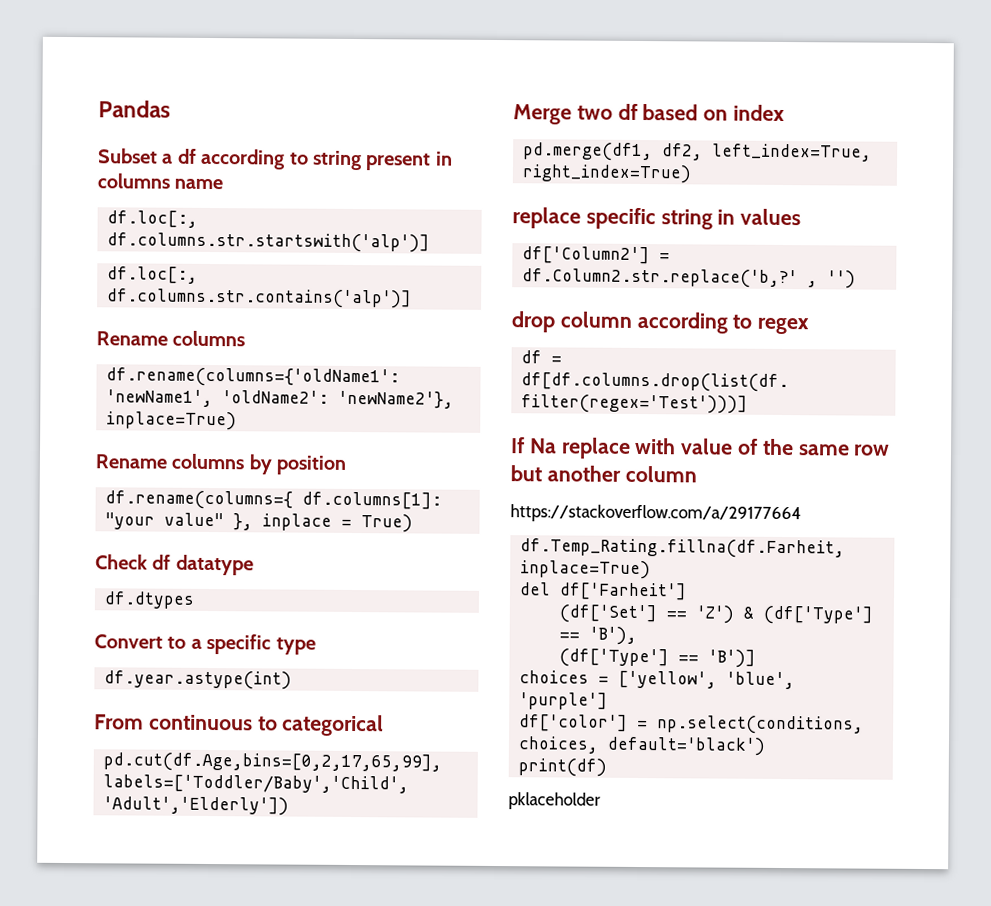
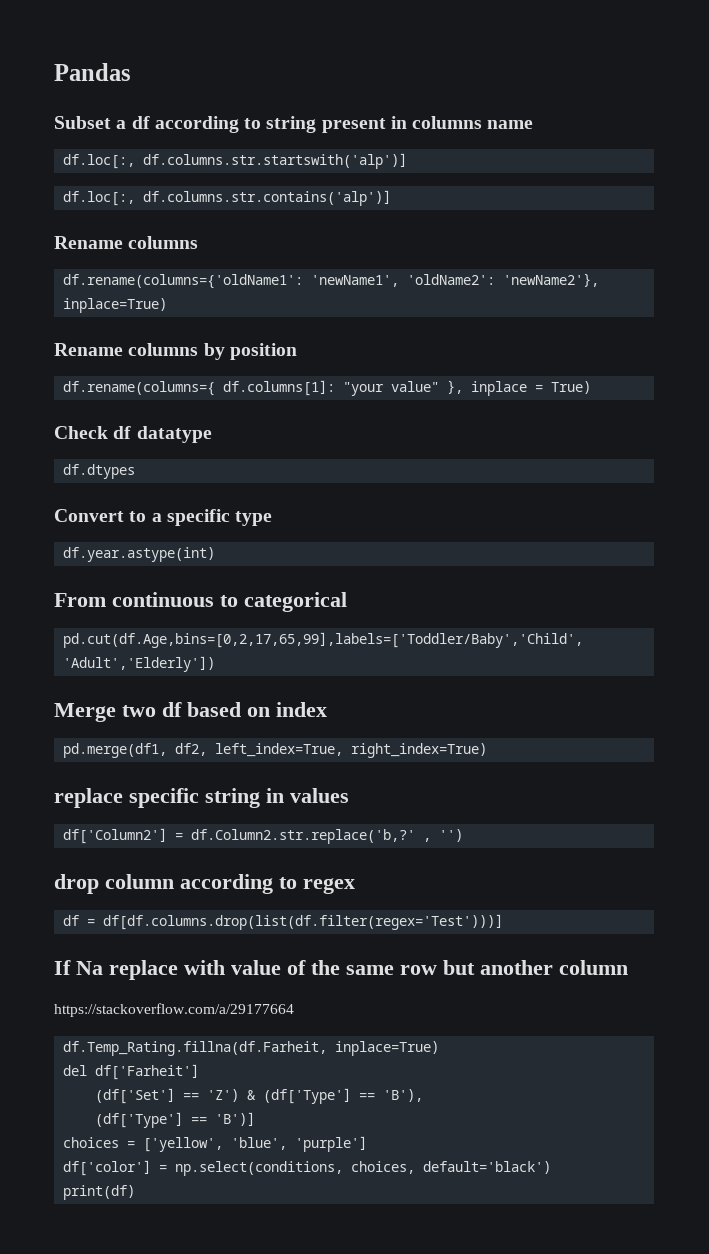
[508,792,601,810] // pklaceholder -> (136, 1192) none

